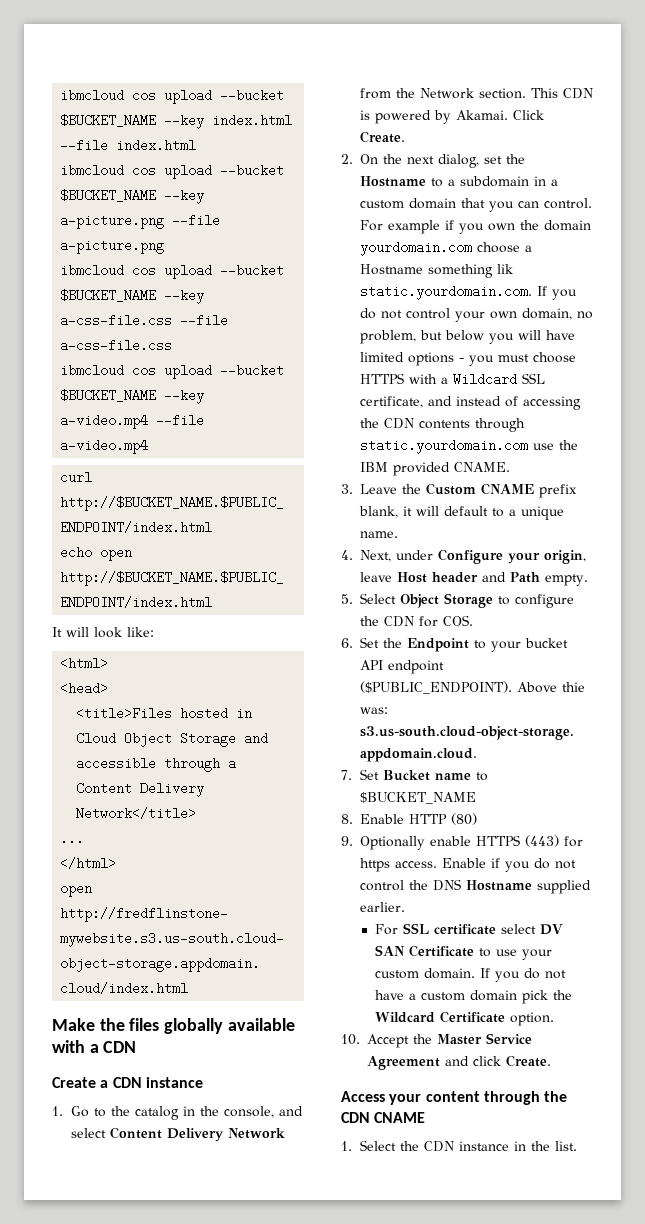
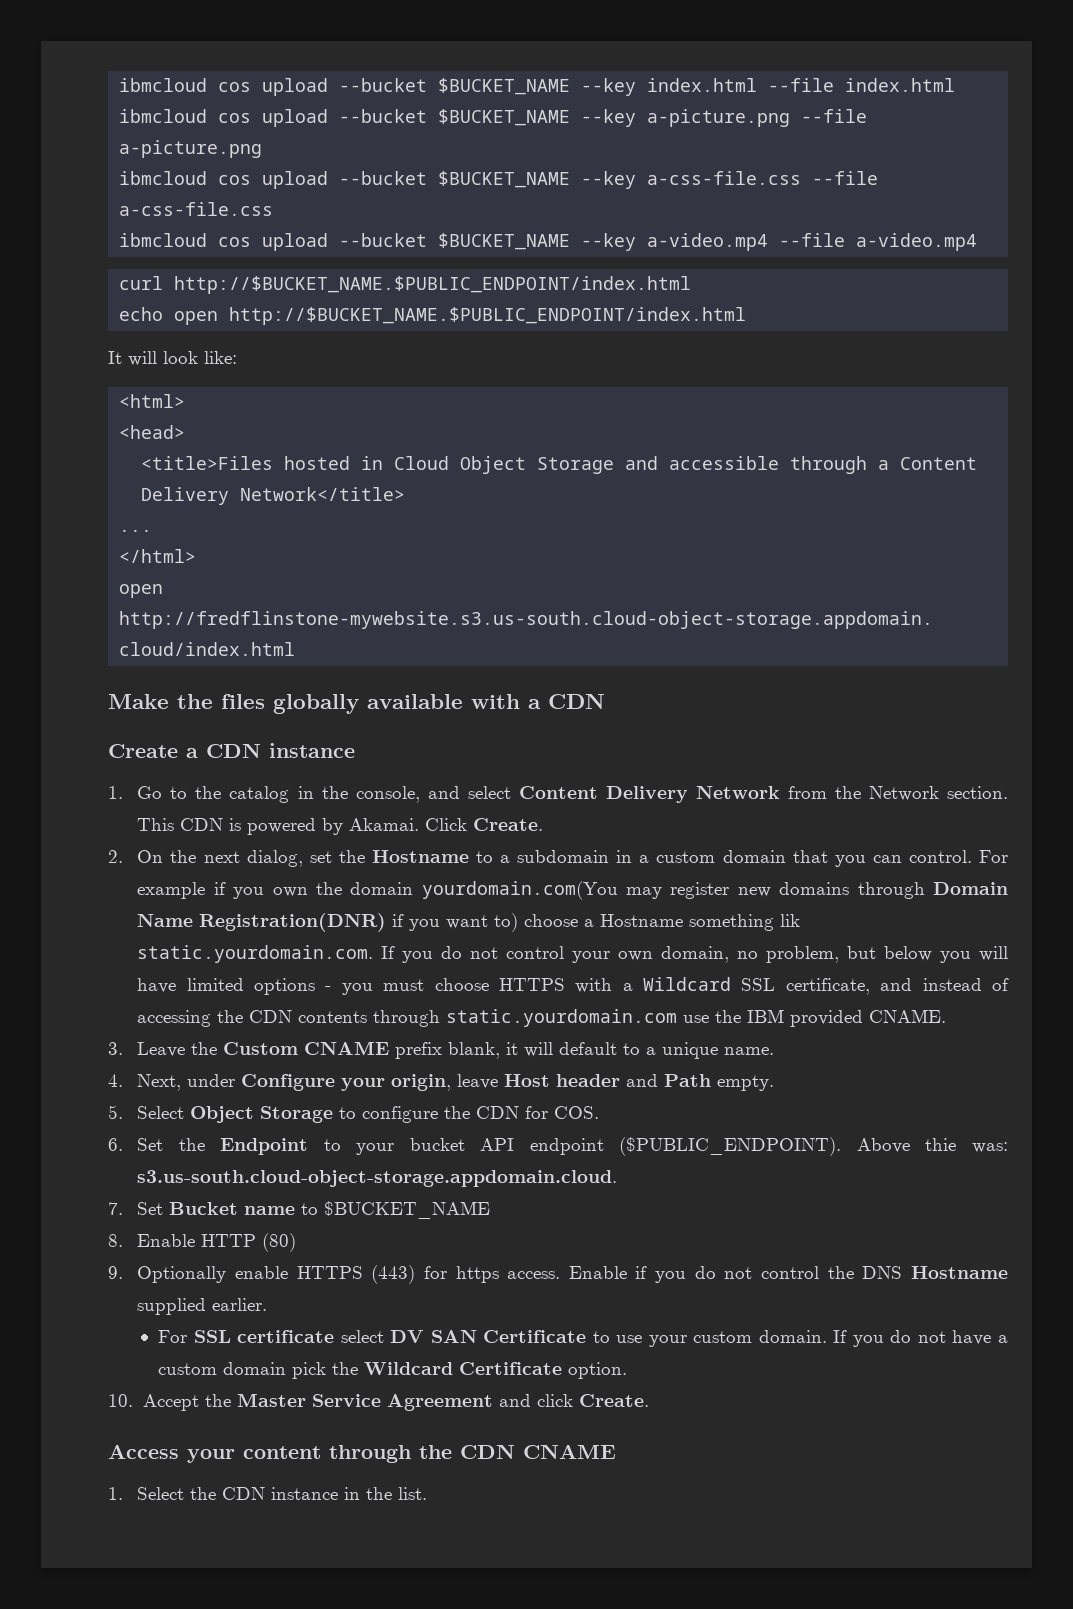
[360,241,472,256] yourdomain.com -> [421,881,1008,900] [137,913,519,932] yourdomain.com(You may register new domains through Domain Name Registration(DNR) if you want to)

